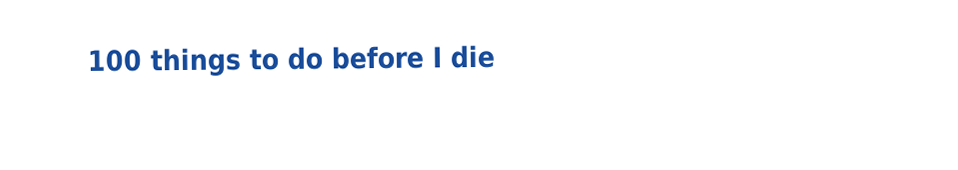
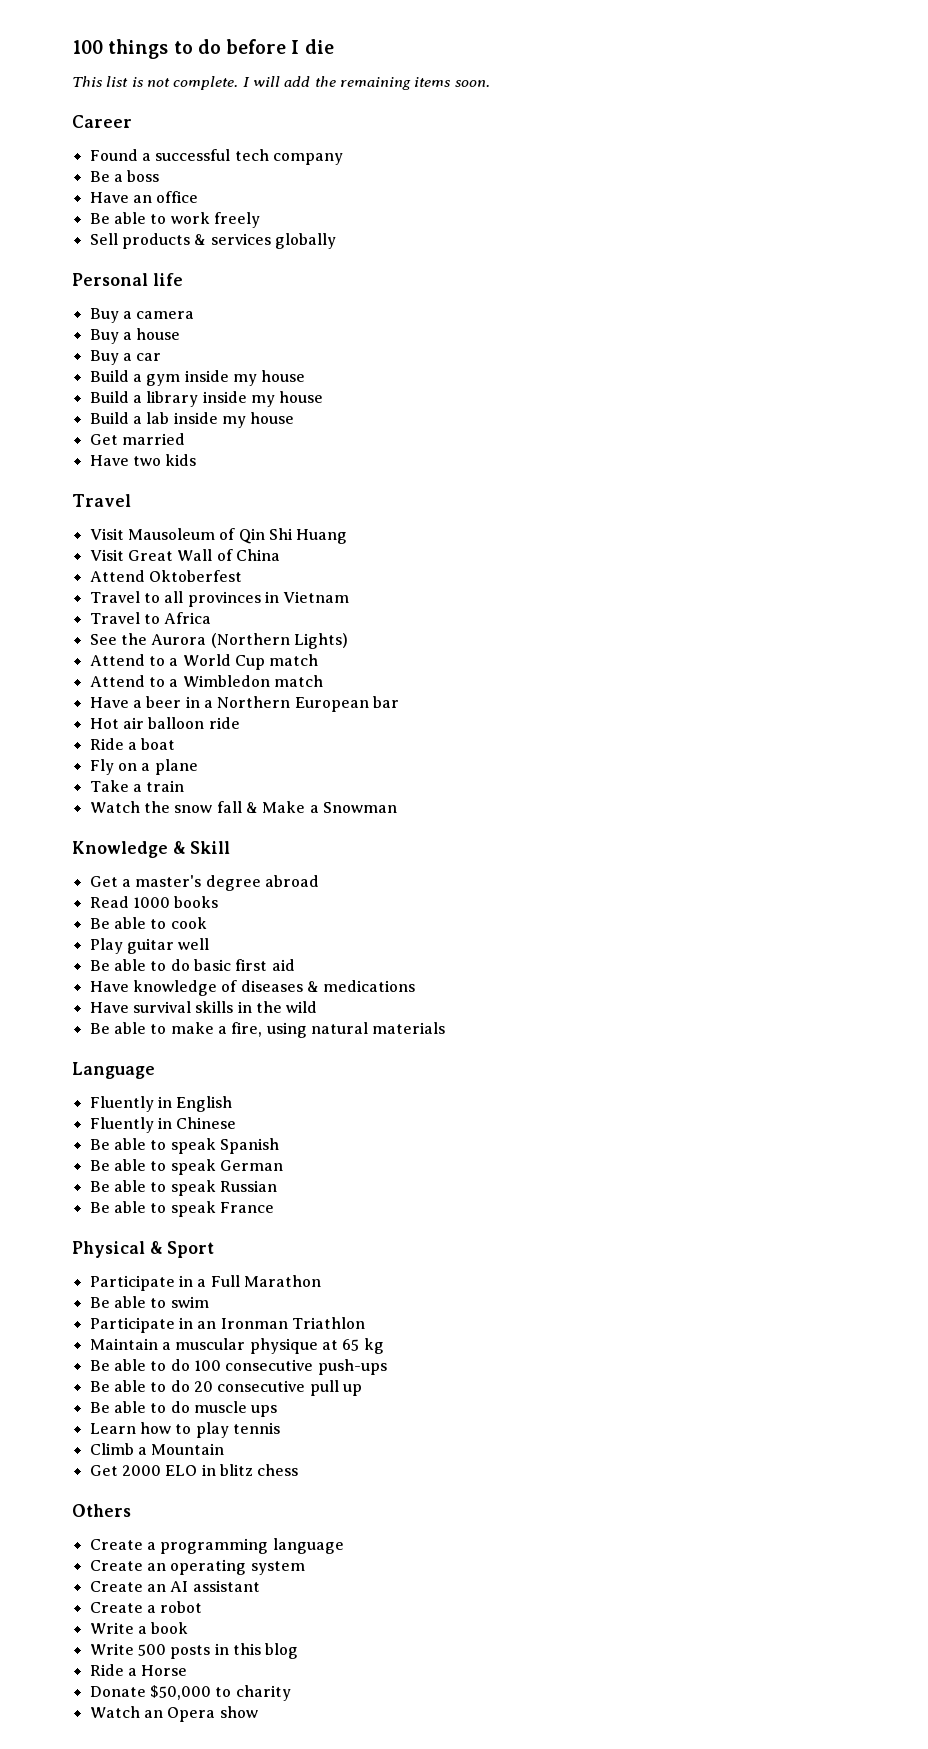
(495, 56) none -> [72,76,490,90] [72,115,132,128] [89,149,343,165] [89,170,160,182] [89,191,199,203] [89,212,260,228] [89,233,336,249] [72,273,183,286] [89,308,195,323] [89,328,181,344] [89,350,162,365] [89,370,306,386] [89,391,324,407] [89,412,295,428] [89,433,185,445] [89,454,197,466] [72,494,131,507] [89,528,348,544] [89,549,280,561] [89,570,242,582] [89,591,350,607] [89,612,212,624] [89,633,348,649] [89,654,319,670] [89,675,323,687] [89,696,399,712] [89,717,240,729] [89,738,176,750] [89,759,198,775] [89,780,185,792] [89,801,397,813] [72,841,231,858] [89,875,319,891] [89,896,219,908] [89,917,207,929] [89,938,210,954] [89,959,295,971] [89,980,416,996] [89,1001,318,1013] [89,1022,446,1038] [72,1062,155,1079] [89,1096,233,1112] [89,1117,237,1133] [89,1138,279,1154] [89,1159,283,1175] [89,1180,277,1196] [89,1201,274,1217] [72,1241,215,1258] [89,1275,321,1291] [89,1296,209,1308] [89,1317,365,1333] [89,1338,384,1354] [89,1359,387,1375] [89,1380,362,1396] [89,1401,278,1417] [89,1422,280,1438] [89,1443,225,1455] [89,1464,299,1476] [72,1504,131,1517] [89,1538,344,1554] [89,1559,305,1575] [89,1580,260,1592] [89,1601,203,1613] [89,1622,189,1634] [89,1643,299,1659] [89,1664,188,1676] [89,1685,291,1701] [89,1706,258,1722] // This list is not complete. I will add the remaining items soon. // Career // Found a successful tech company // Be a boss // Have an office // Be able to work freely // Sell products & services globally // Personal life // Buy a camera // Buy a house // Buy a car // Build a gym inside my house // Build a library inside my house // Build a lab inside my house // Get married // Have two kids // Travel // Visit Mausoleum of Qin Shi Huang // Visit Great Wall of China // Attend Oktoberfest // Travel to all provinces in Vietnam // Travel to Africa // See the Aurora (Northern Lights) // Attend to a World Cup match // Attend to a Wimbledon match // Have a beer in a Northern European bar // Hot air balloon ride // Ride a boat // Fly on a plane // Take a train // Watch the snow fall & Make a Snowman // Knowledge & Skill // Get a master's degree abroad // Read 1000 books // Be able to cook // Play guitar well // Be able to do basic first aid // Have knowledge of diseases & medications // Have survival skills in the wild // Be able to make a fire, using natural materials // Language // Fluently in English // Fluently in Chinese // Be able to speak Spanish // Be able to speak German // Be able to speak Russian // Be able to speak France // Physical & Sport // Participate in a Full Marathon // Be able to swim // Participate in an Ironman Triathlon // Maintain a muscular physique at 65 kg // Be able to do 100 consecutive push-ups // Be able to do 20 consecutive pull up // Be able to do muscle ups // Learn how to play tennis // Climb a Mountain // Get 2000 ELO in blitz chess // Others // Create a programming language // Create an operating system // Create an AI assistant // Create a robot // Write a book // Write 500 posts in this blog // Ride a Horse // Donate $50,000 to charity // Watch an Opera show

